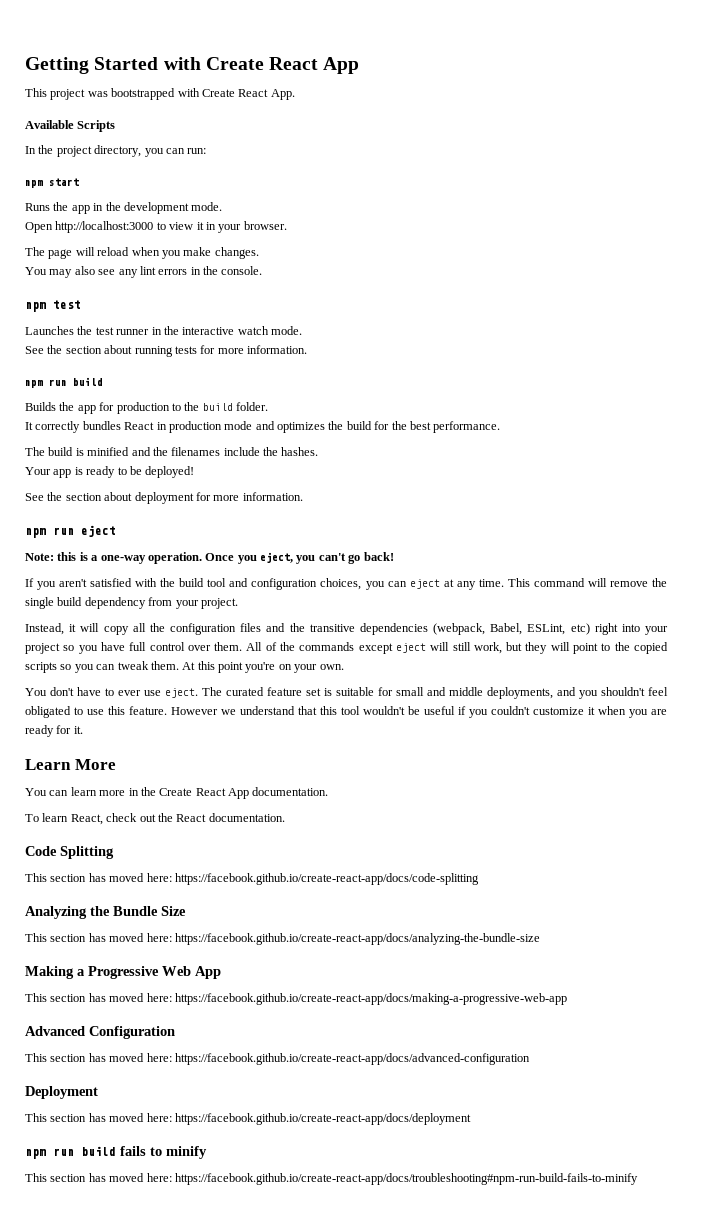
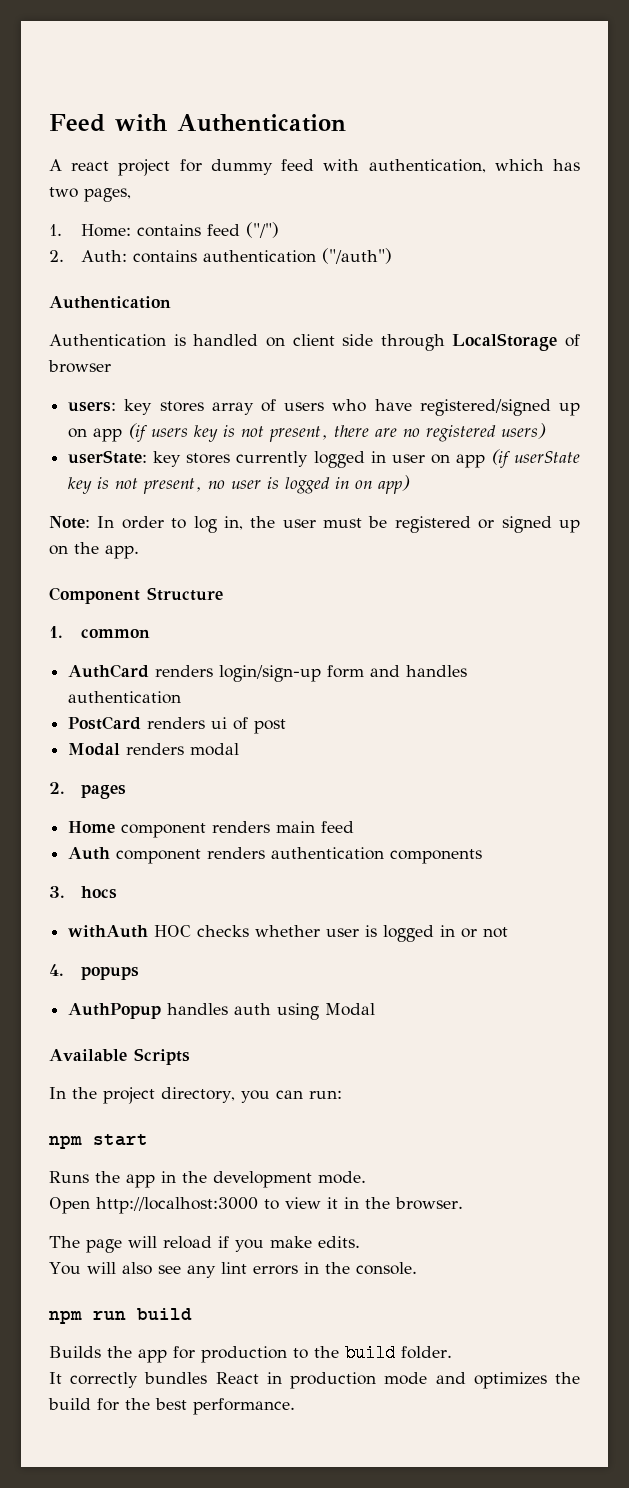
[25,57,360,74] [25,88,295,100] Getting Started with Create React App // This project was bootstrapped with Create React App. -> [49,114,346,132] [49,159,580,176] [49,187,131,202] [49,222,279,238] [49,248,392,264] [49,296,171,309] [49,333,580,351] [48,360,111,373] [68,399,581,416] [68,423,547,442] [68,449,580,468] [68,475,411,494] [49,516,580,533] [49,542,139,559] [49,587,223,604] [49,626,150,638] [68,664,468,682] [68,691,182,704] [68,716,287,734] [68,743,240,756] [49,782,126,799] [68,821,355,838] [68,847,483,864] [49,886,117,899] [68,925,509,942] [49,964,139,980] [68,1003,376,1020] Feed with Authentication // A react project for dummy feed with authentication, which has two pages, // 1. Home: contains feed ("/") // 2. Auth: contains authentication ("/auth") // Authentication // Authentication is handled on client side through LocalStorage of browser // users: key stores array of users who have registered/signed up on app (if users key is not present, there are no registered users) // userState: key stores currently logged in user on app (if userState key is not present, no user is logged in on app) // Note: In order to log in, the user must be registered or signed up on the app. // Component Structure // 1. common // AuthCard renders login/sign-up form and handles authentication // PostCard renders ui of post // Modal renders modal // 2. pages // Home component renders main feed // Auth component renders authentication components // 3. hocs // withAuth HOC checks whether user is logged in or not // 4. popups // AuthPopup handles auth using Modal
[218,224,242,233] your -> [365,1197,390,1209] the
[131,247,160,256] when -> [218,1236,229,1248] if
[214,247,259,259] [25,267,73,278] changes. // You may -> [318,1236,360,1248] [49,1262,116,1275] edits. // You will
[25,300,81,312] [25,326,302,335] [25,345,307,357] // npm test // Launches the test runner in the interactive watch mode. // See the section about running tests for more information. -> (417, 1268) none
[25,447,319,456] [25,466,195,478] [25,492,303,504] [25,525,116,538] [25,552,394,564] [25,578,667,590] [25,597,238,609] [25,623,668,635] [25,642,669,654] [25,661,344,673] [25,687,668,699] [25,706,667,718] [25,725,83,737] [25,759,116,770] [25,787,329,799] [25,813,285,825] [25,846,114,859] [25,873,479,885] [25,906,186,919] [25,933,540,945] [25,966,221,979] [25,993,567,1005] [25,1026,175,1039] [25,1053,530,1065] [25,1086,98,1099] [25,1113,471,1125] [25,1146,207,1159] [25,1173,638,1185] // The build is minified and the filenames include the hashes. // Your app is ready to be deployed! // See the section about deployment for more information. // npm run eject // Note: this is a one-way operation. Once you eject, you can't go back! // If you aren't satisfied with the build tool and configuration choices, you can eject at any time. This command will remove the single build dependency from your project. // Instead, it will copy all the configuration files and the transitive dependencies (webpack, Babel, ESLint, etc) right into your project so you have full control over them. All of the commands except eject will still work, but they will point to the copied scripts so you can tweak them. At this point you're on your own. // You don't have to ever use eject. The curated feature set is suitable for small and middle deployments, and you shouldn't feel obligated to use this feature. However we understand that this tool wouldn't be useful if you couldn't customize it when you are ready for it. // Learn More // You can learn more in the Create React App documentation. // To learn React, check out the React documentation. // Code Splitting // This section has moved here: https://facebook.github.io/create-react-app/docs/code-splitting // Analyzing the Bundle Size // This section has moved here: https://facebook.github.io/create-react-app/docs/analyzing-the-bundle-size // Making a Progressive Web App // This section has moved here: https://facebook.github.io/create-react-app/docs/making-a-progressive-web-app // Advanced Configuration // This section has moved here: https://facebook.github.io/create-react-app/docs/advanced-configuration // Deployment // This section has moved here: https://facebook.github.io/create-react-app/docs/deployment // npm run build fails to minify // This section has moved here: https://facebook.github.io/create-react-app/docs/troubleshooting#npm-run-build-fails-to-minify -> (295, 1406) none

